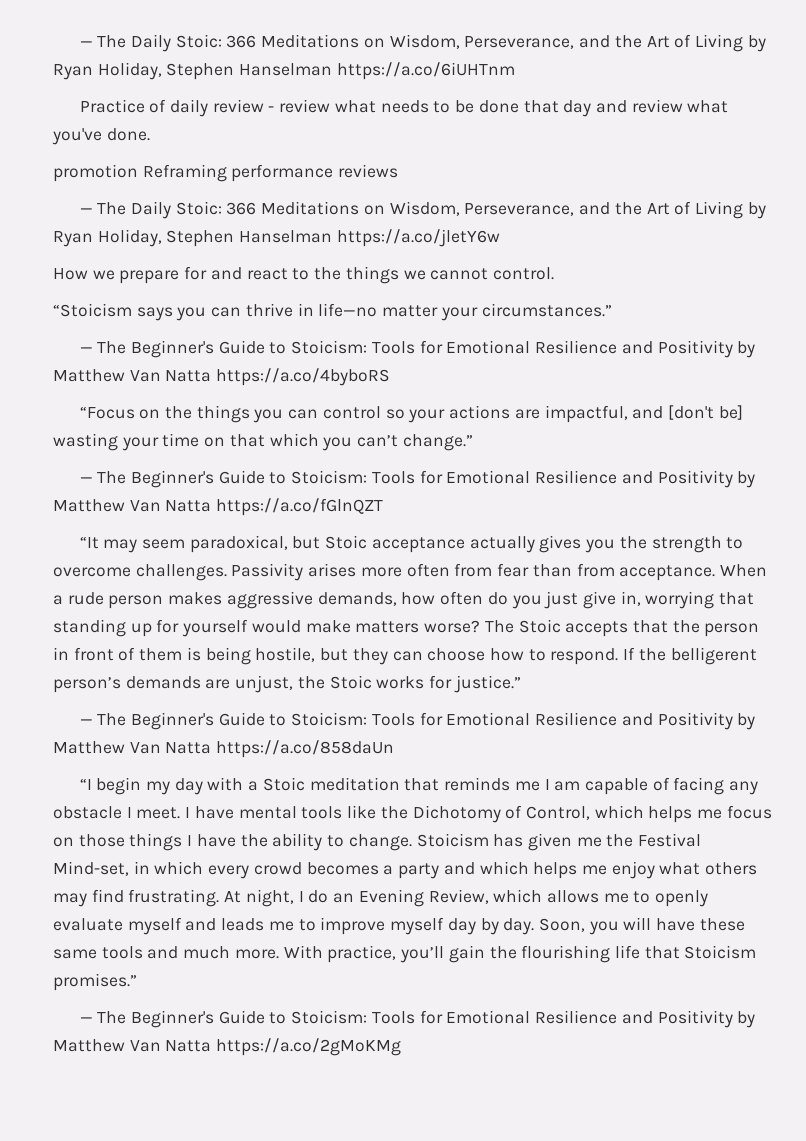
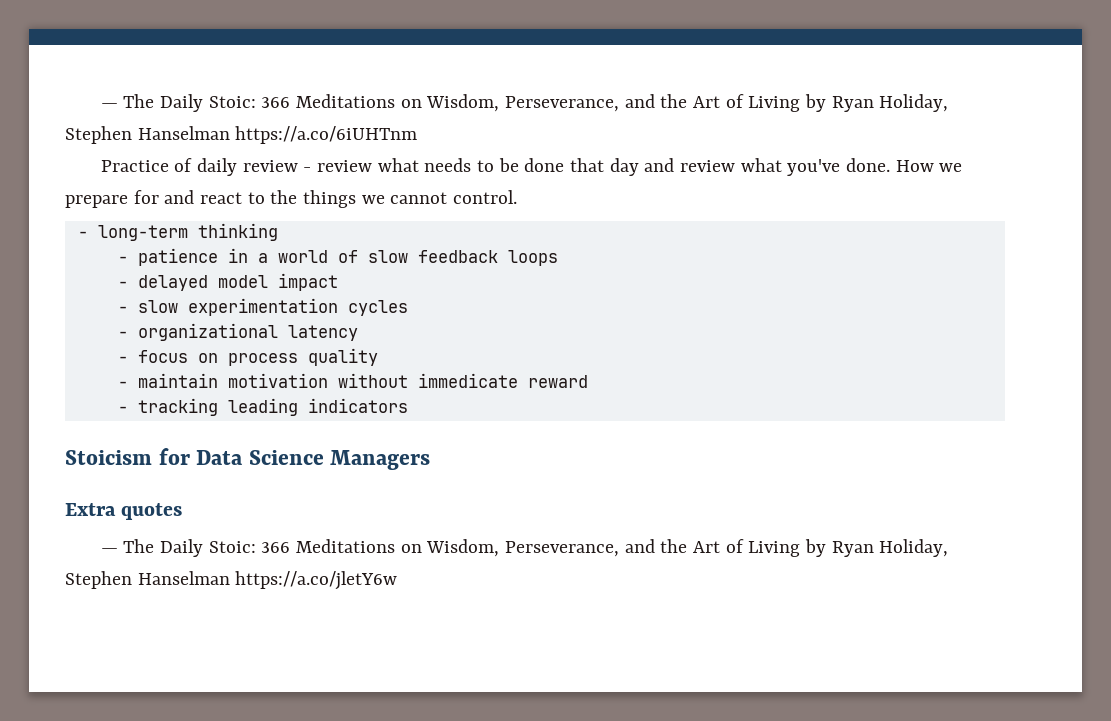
[53,164,399,182] // promotion Reframing performance reviews -> [895,160,963,172] [65,190,518,208] [77,223,278,241] [117,248,558,266] [117,273,338,291] [117,298,408,316] [117,323,358,341] [117,348,378,366] [117,373,588,388] [117,398,408,416] [65,448,431,470] [65,503,183,520] How we prepare for and react to the things we cannot control. // - long-term thinking // - patience in a world of slow feedback loops // - delayed model impact // - slow experimentation cycles // - organizational latency // - focus on process quality // - maintain motivation without immedicate reward // - tracking leading indicators // Stoicism for Data Science Managers // Extra quotes
[53,266,554,284] [53,303,612,321] [79,340,756,358] [53,368,391,386] [79,405,743,423] [53,433,473,451] [79,470,756,488] [53,498,384,516] [79,535,744,553] [53,563,767,581] [53,591,755,609] [53,619,760,637] [53,647,757,665] [53,675,521,693] [79,712,756,730] [53,740,395,758] [79,777,759,795] [53,805,772,823] [53,833,702,851] [53,861,758,879] [53,889,709,907] [53,917,745,935] [53,945,757,963] [53,973,137,991] [79,1010,756,1028] [53,1038,402,1056] // How we prepare for and react to the things we cannot control. // “Stoicism says you can thrive in life—no matter your circumstances.” // — The Beginner's Guide to Stoicism: Tools for Emotional Resilience and Positivity by Matthew Van Natta https://a.co/4byboRS // “Focus on the things you can control so your actions are impactful, and [don't be] wasting your time on that which you can’t change.” // — The Beginner's Guide to Stoicism: Tools for Emotional Resilience and Positivity by Matthew Van Natta https://a.co/fGlnQZT // “It may seem paradoxical, but Stoic acceptance actually gives you the strength to overcome challenges. Passivity arises more often from fear than from acceptance. When a rude person makes aggressive demands, how often do you just give in, worrying that standing up for yourself would make matters worse? The Stoic accepts that the person in front of them is being hostile, but they can choose how to respond. If the belligerent person’s demands are unjust, the Stoic works for justice.” // — The Beginner's Guide to Stoicism: Tools for Emotional Resilience and Positivity by Matthew Van Natta https://a.co/858daUn // “I begin my day with a Stoic meditation that reminds me I am capable of facing any obstacle I meet. I have mental tools like the Dichotomy of Control, which helps me focus on those things I have the ability to change. Stoicism has given me the Festival Mind-set, in which every crowd becomes a party and which helps me enjoy what others may find frustrating. At night, I do an Evening Review, which allows me to openly evaluate myself and leads me to improve myself day by day. Soon, you will have these same tools and much more. With practice, you’ll gain the flourishing life that Stoicism promises.” // — The Beginner's Guide to Stoicism: Tools for Emotional Resilience and Positivity by Matthew Van Natta https://a.co/2gMoKMg -> (398, 580) none

